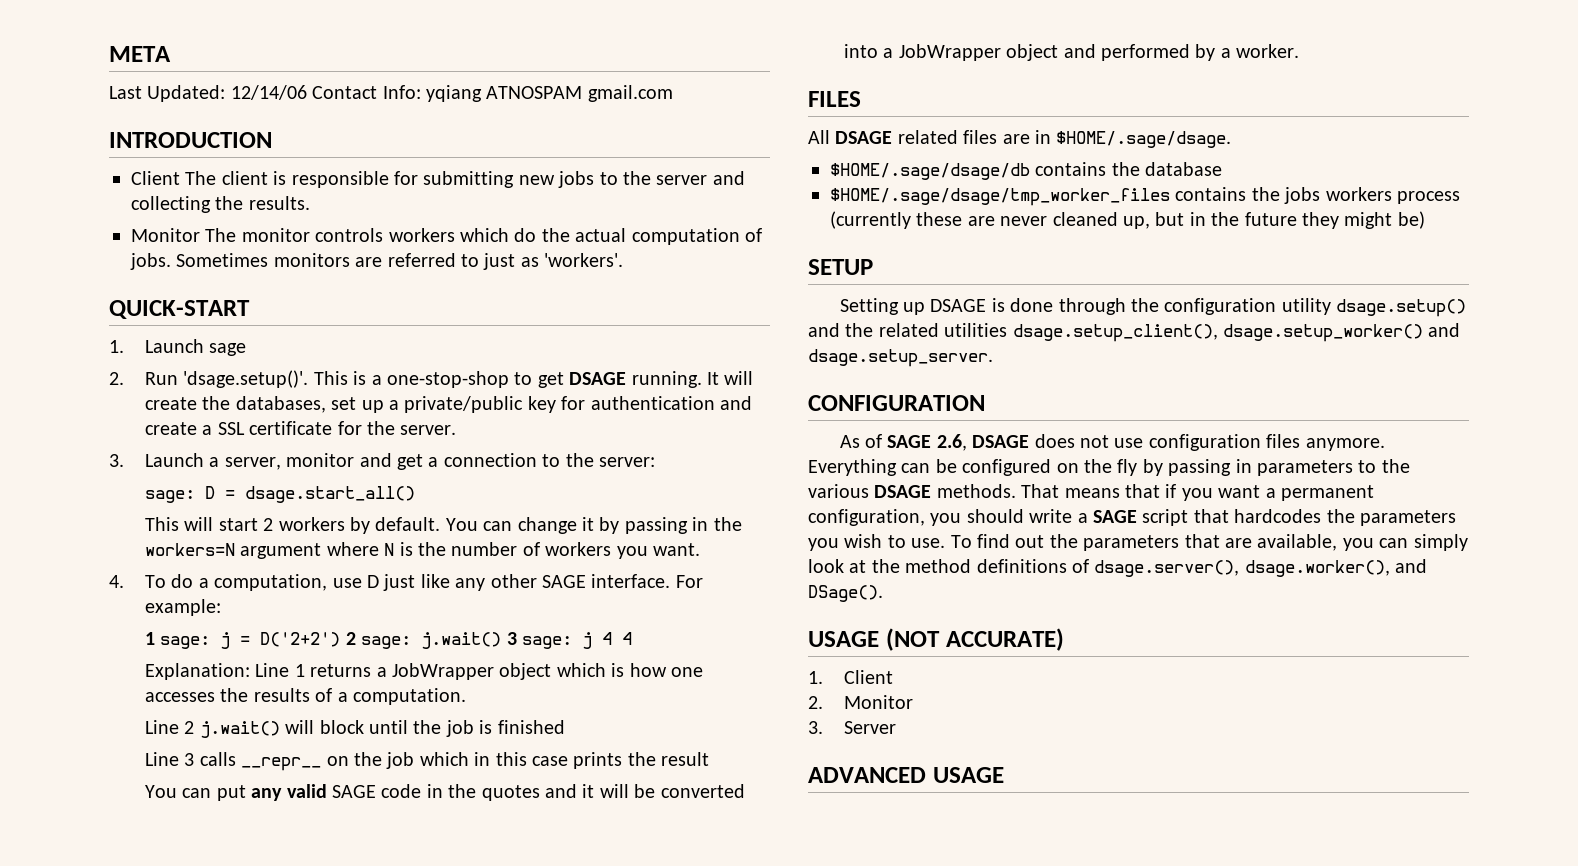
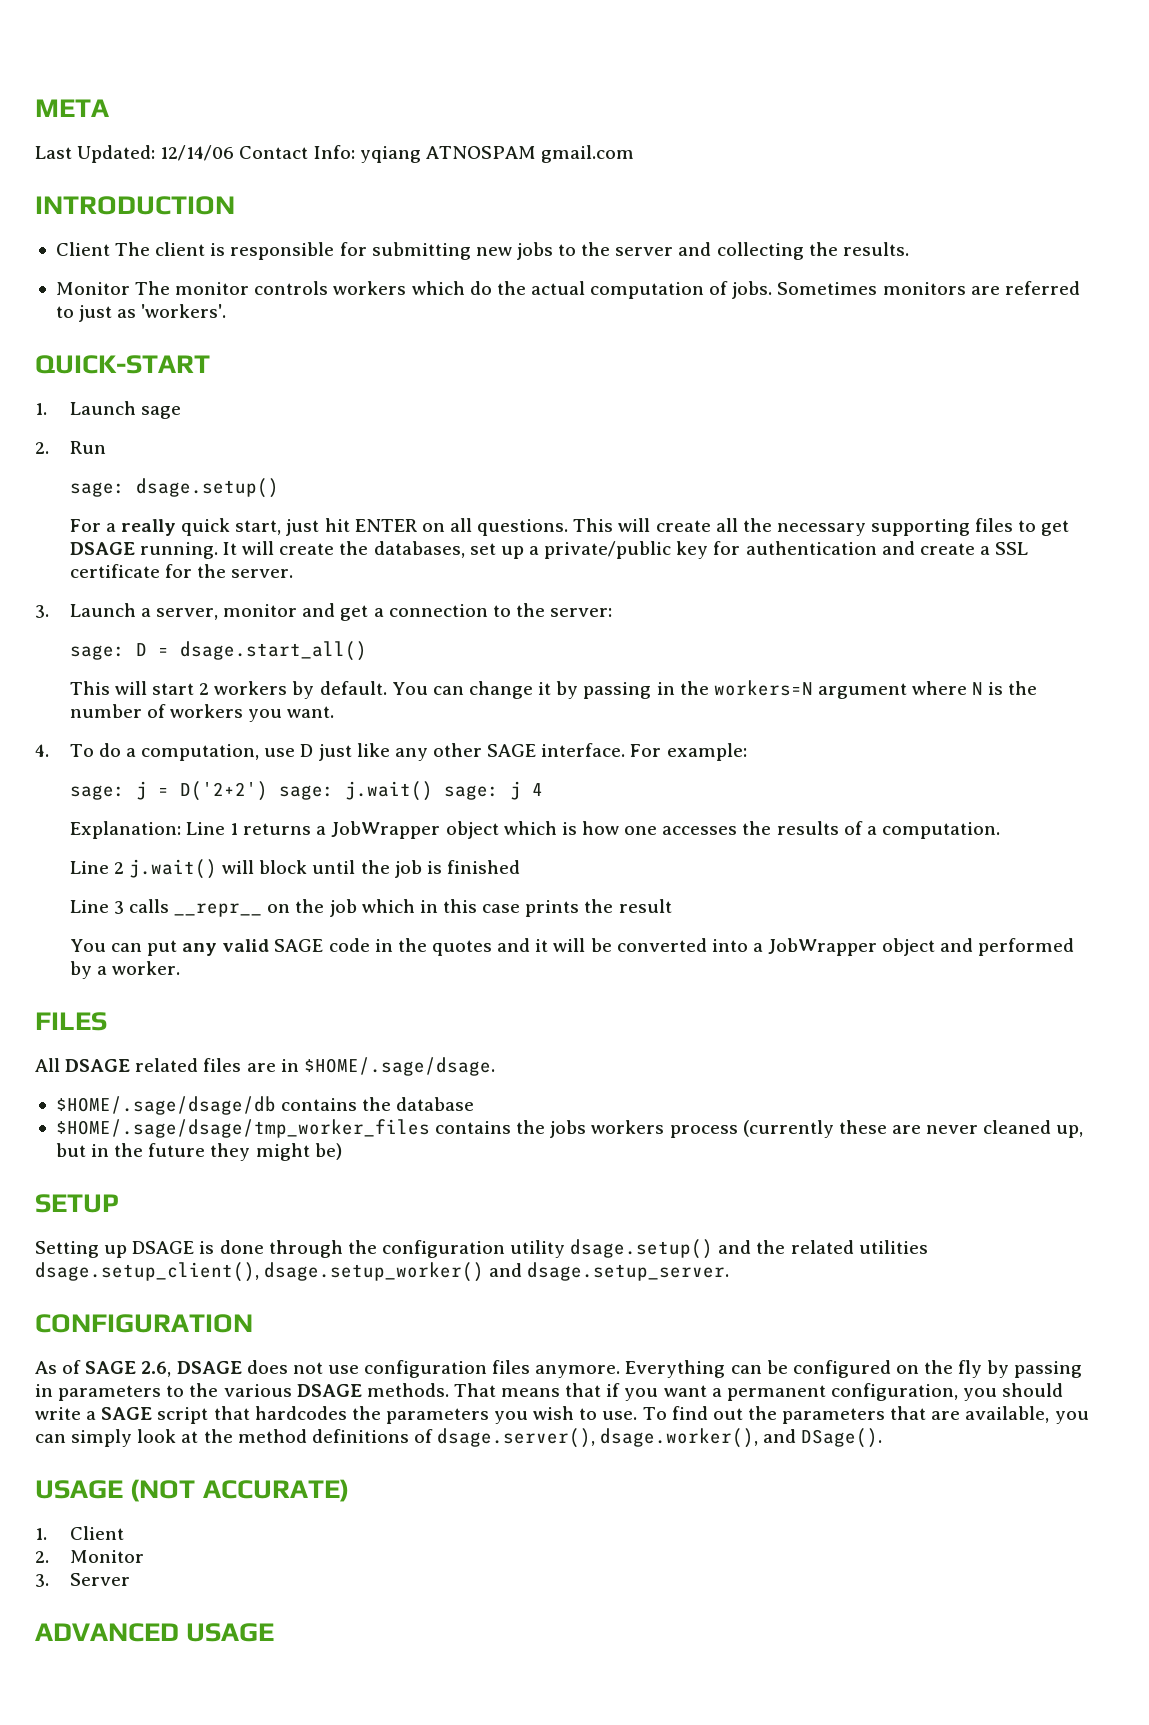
[183,370,509,388] 'dsage.setup()'. This is a one-stop-shop -> [69,478,279,498] [69,518,1014,536] // sage: dsage.setup() // For a really quick start, just hit ENTER on all questions. This will create all the necessary supporting files
[144,632,155,645] 1 -> (747, 752) none
[345,632,356,645] 2 -> (268, 791) none
[506,632,517,645] 3 -> (433, 791) none
[621,632,632,645] 4 -> (543, 789) none

